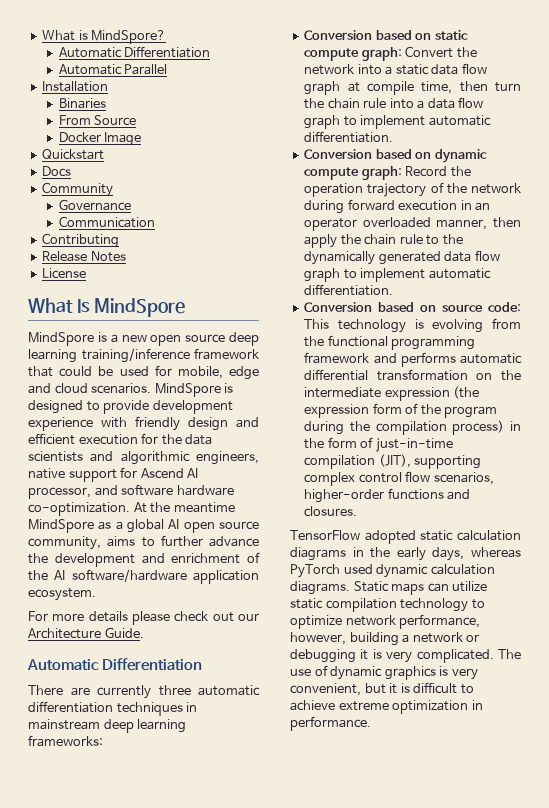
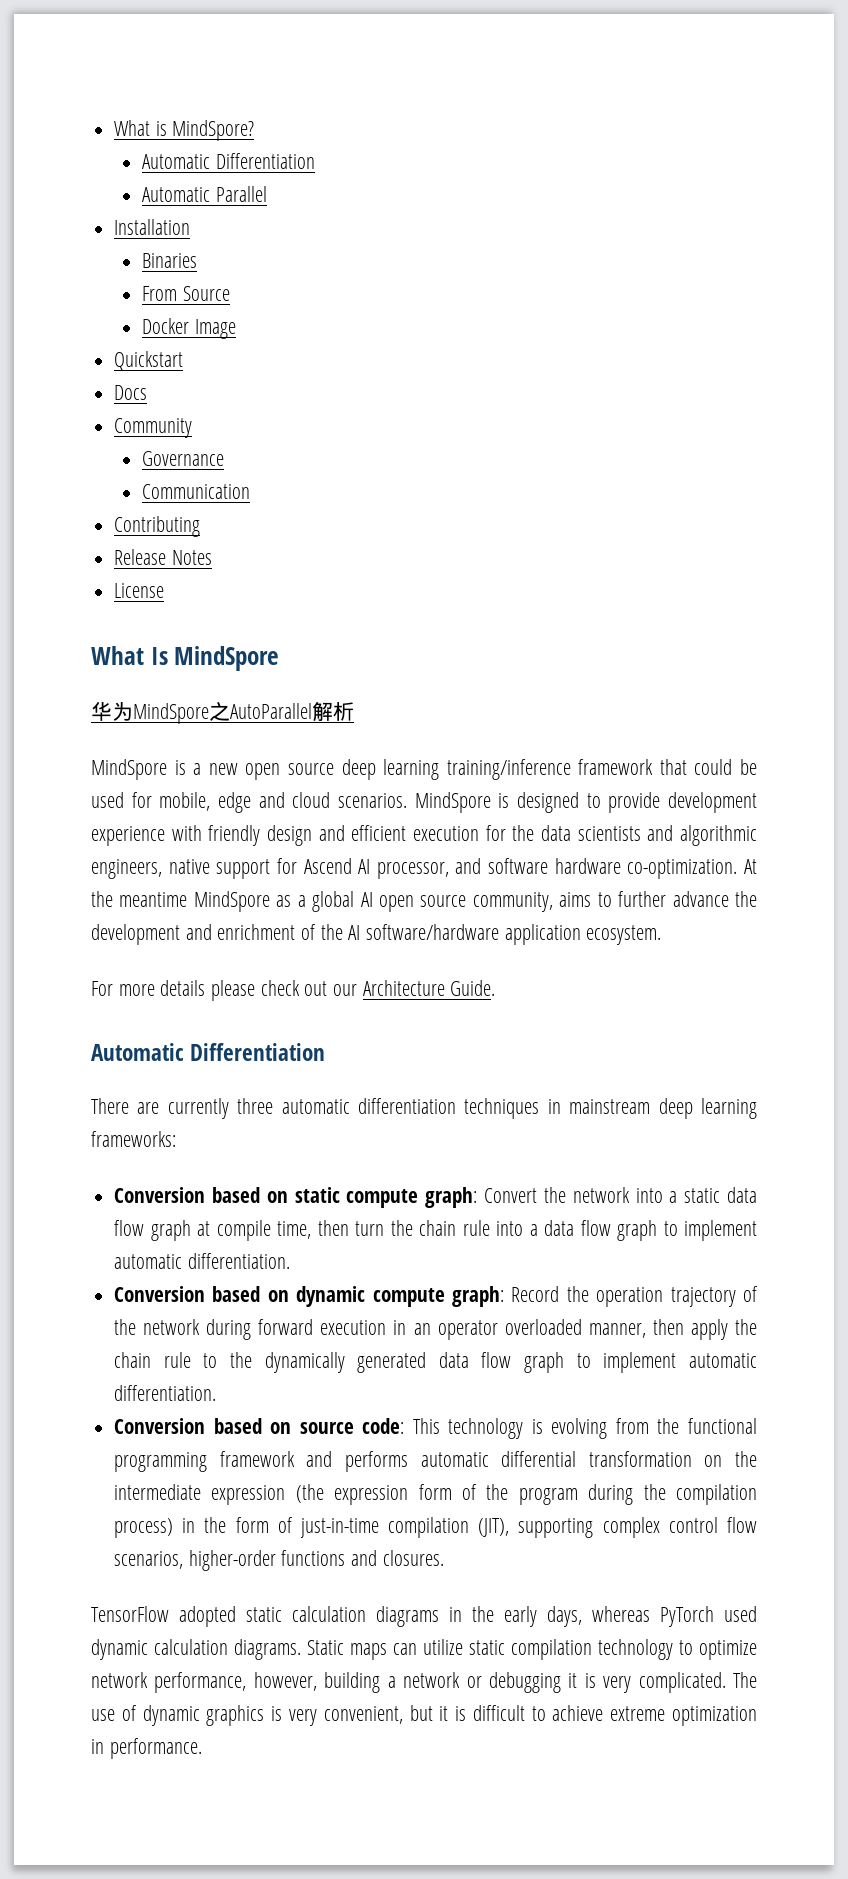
(186, 307) none -> [91,701,354,724] // 华为MindSpore之AutoParallel解析

